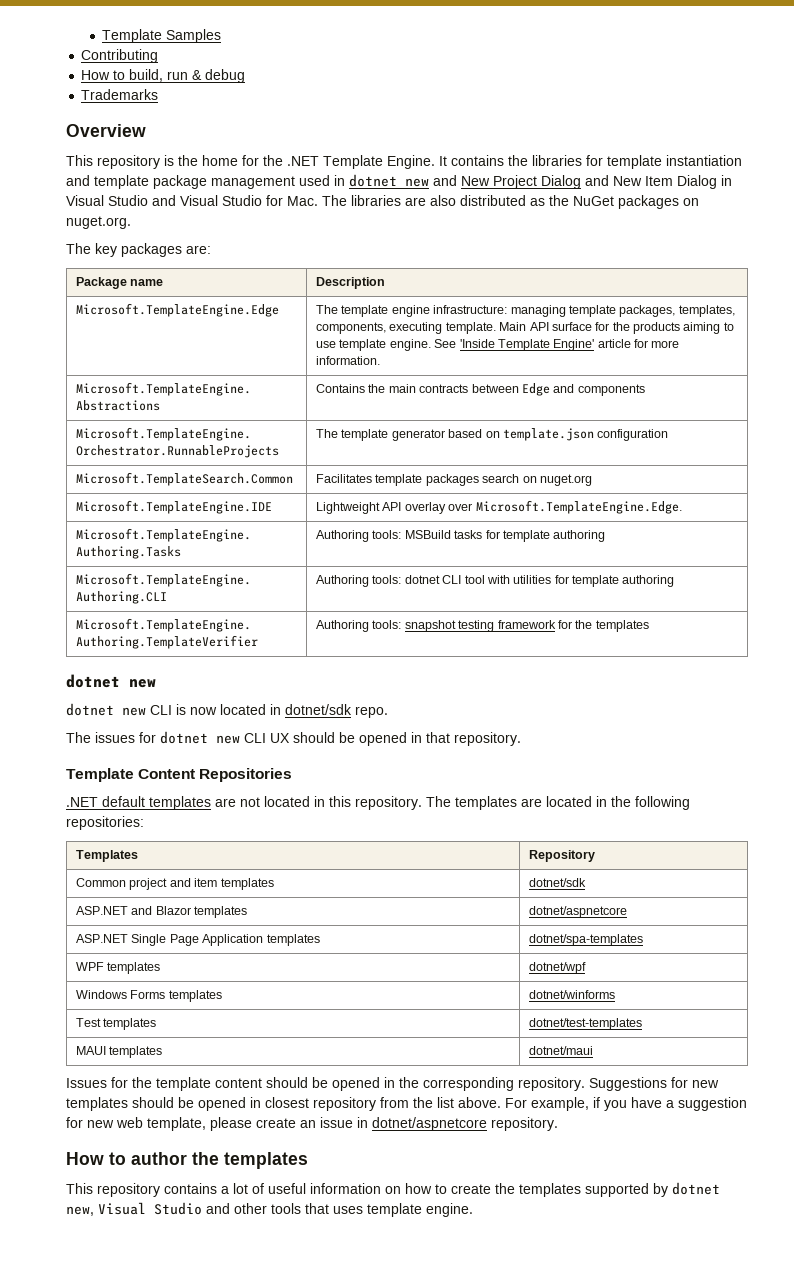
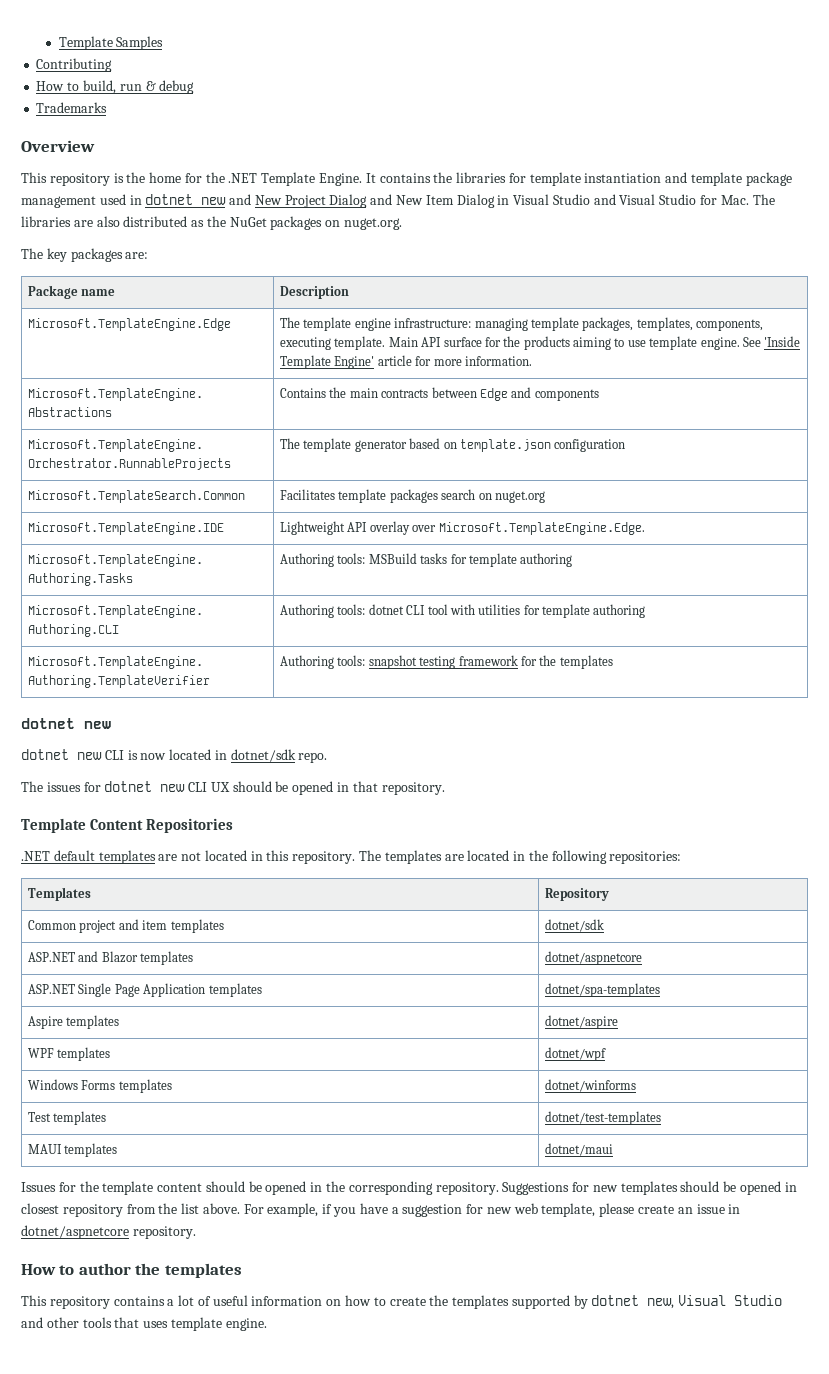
(644, 940) none -> [28,1015,120,1029] [545,1015,619,1029] // Aspire templates | dotnet/aspire

